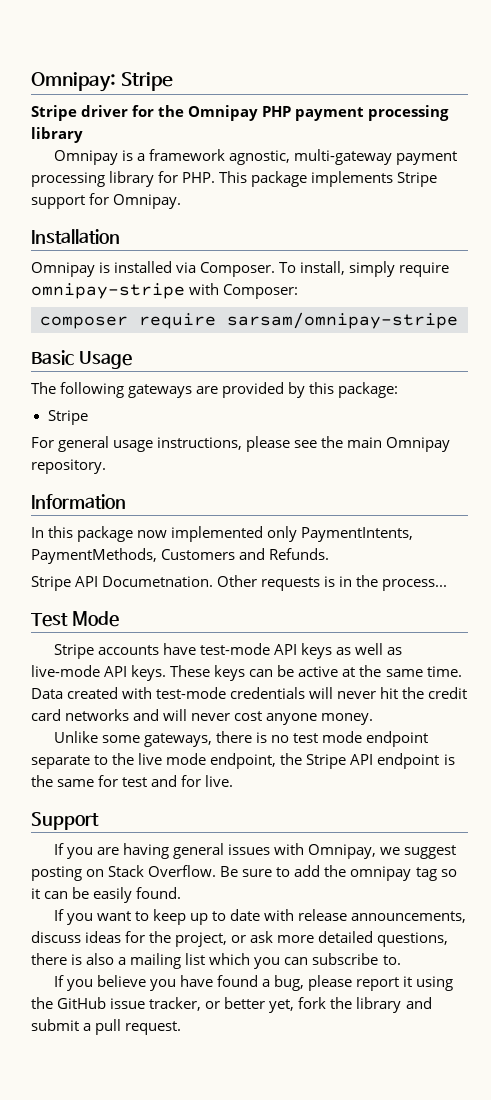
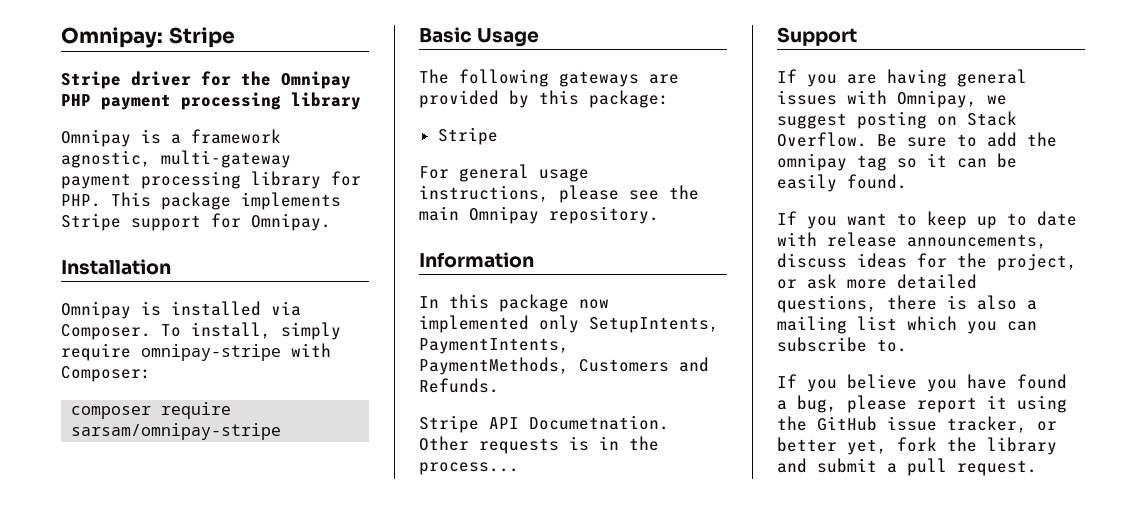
(298, 534) none -> [589,317,719,333] SetupIntents,
[31,611,119,627] [53,643,402,659] [31,665,462,681] [31,687,468,699] [31,709,374,725] [53,731,428,747] [31,753,455,769] [31,775,234,787] // Test Mode // Stripe accounts have test-mode API keys as well as live-mode API keys. These keys can be active at the same time. Data created with test-mode credentials will never hit the credit card networks and will never cost anyone money. // Unlike some gateways, there is no test mode endpoint separate to the live mode endpoint, the Stripe API endpoint is the same for test and for live. -> (519, 468) none

